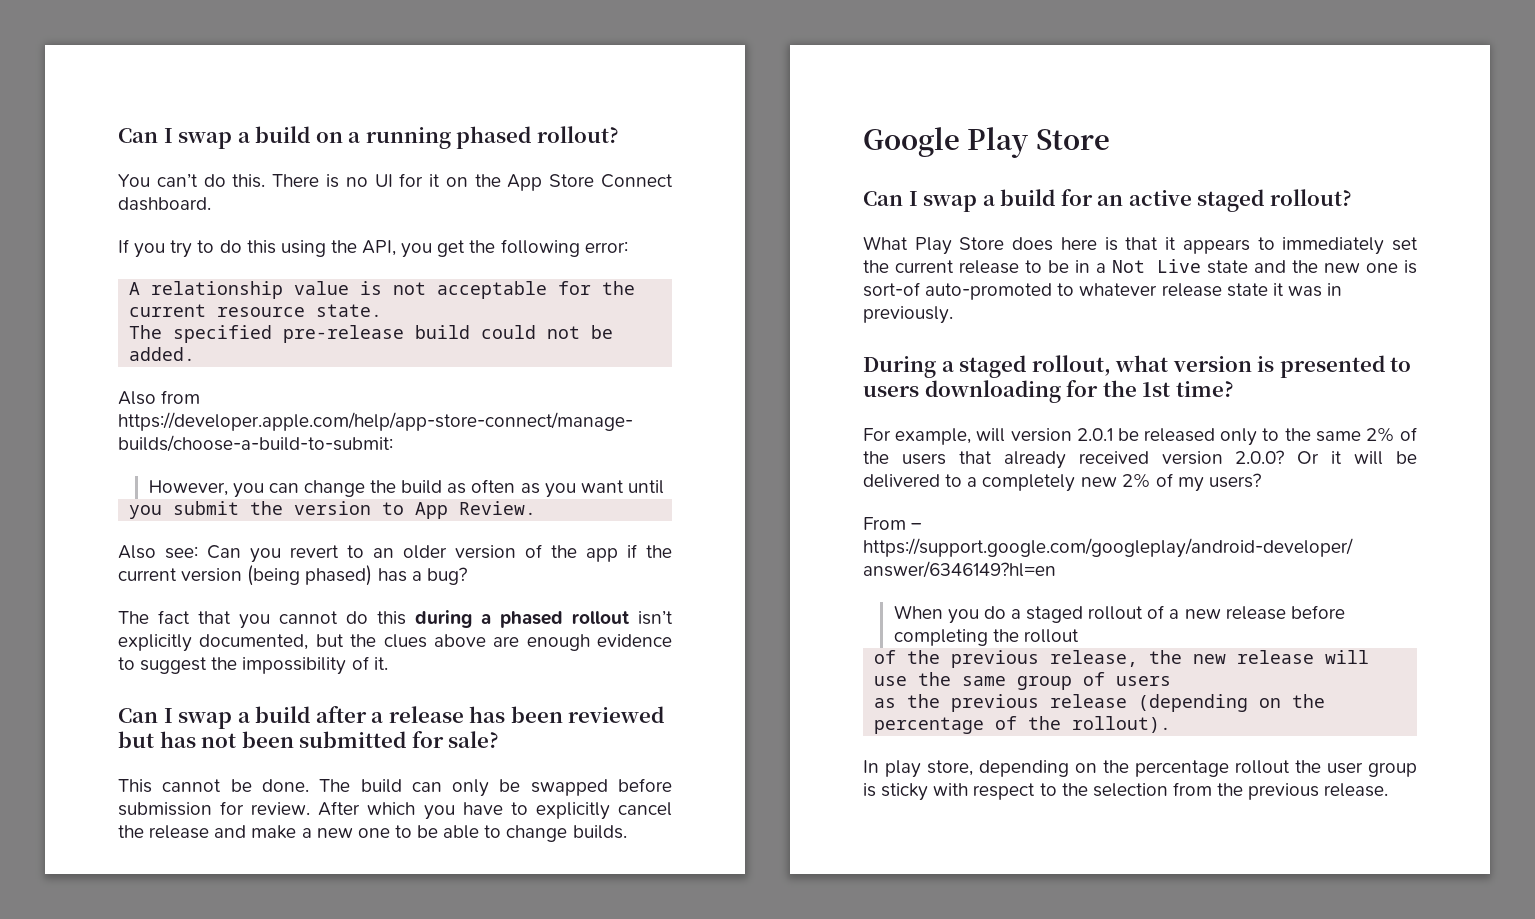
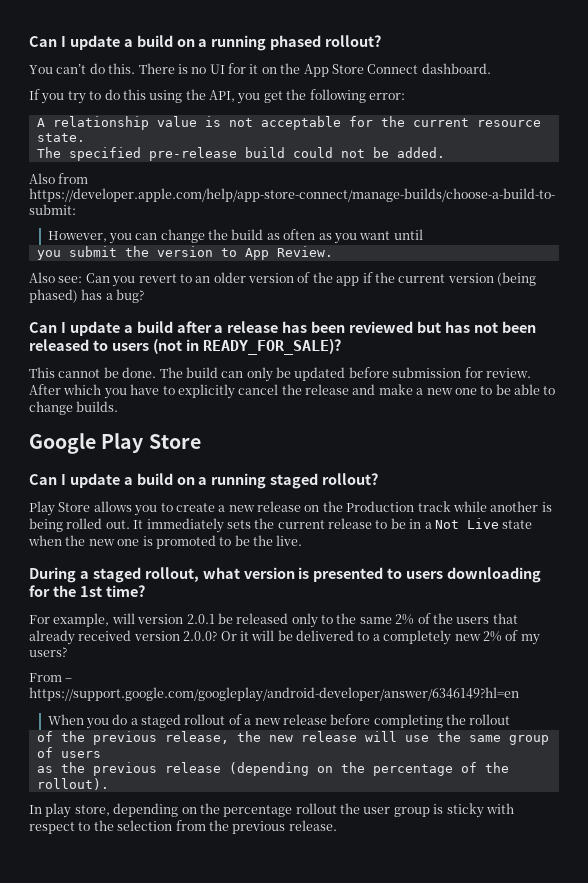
[118,128,233,149] Can I swap -> [29,35,120,50] Can I update
[118,610,673,629] [118,634,672,652] [118,656,388,675] [118,708,233,729] // The fact that you cannot do this during a phased rollout isn’t explicitly documented, but the clues above are enough evidence to suggest the impossibility of it. // Can I swap -> [29,321,120,336] // Can I update
[299,731,500,748] submitted for sale? -> [29,339,341,355] released to users (not in READY_FOR_SALE)?
[530,779,608,796] swapped -> [294,367,346,381] updated
[923,189,1192,212] swap a build for an active -> [69,473,267,489] update a build on a running
[863,236,1418,255] What Play Store does here is that it appears to immediately set -> [29,501,552,516] [29,518,251,533] Play Store allows you to create a new release on the Production track while another is being rolled out. It immediately sets
[1254,260,1287,273] and -> [28,535,62,546] when
[863,282,1343,300] [863,306,953,324] sort-of auto-promoted to whatever release state it was in previously. -> [155,535,303,549] promoted to be the live.

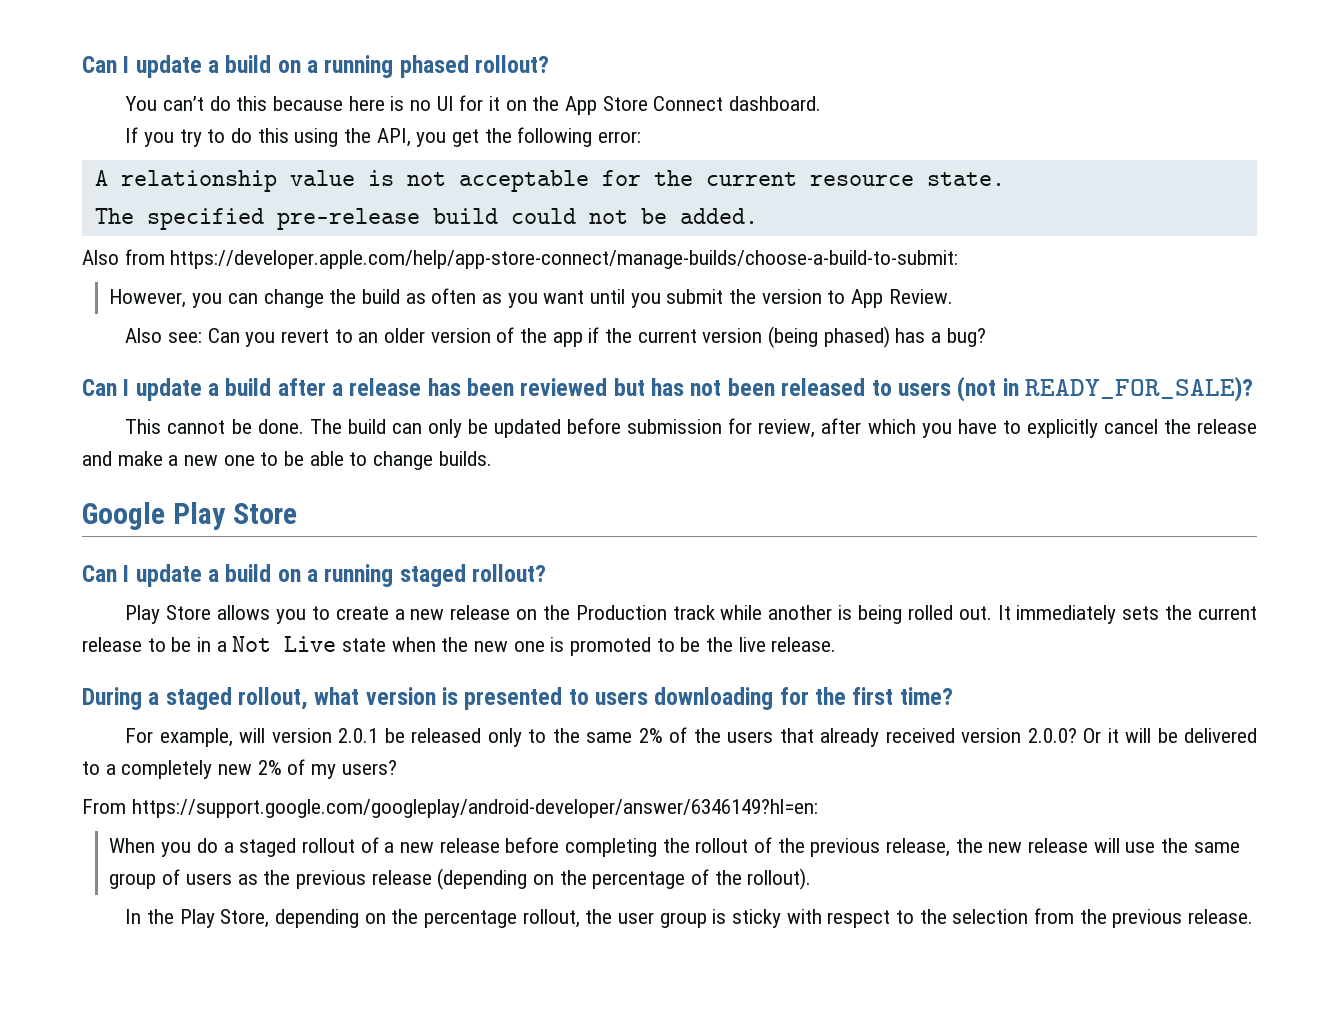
[108,63,175,74] this. There -> [236,96,385,111] this because here
(423, 234) // -> (625, 296) none
[485,368,531,378] [29,384,61,395] review. After -> [758,418,862,438] review, after
[276,535,303,546] live. -> [738,637,837,652] live release.
[79,586,102,597] 1st -> [852,687,894,705] first
[65,678,73,682] [29,687,519,702] – https://support.google.com/googleplay/android-developer/answer/6346149?hl=en -> [131,799,818,818] https://support.google.com/googleplay/android-developer/answer/6346149?hl=en:
(511, 719) // -> (749, 845) none
(101, 754) // -> (232, 879) none
[45,803,110,818] play store, -> [147,909,270,928] the Play Store,
[295,803,337,814] rollout -> [522,909,580,928] rollout,

